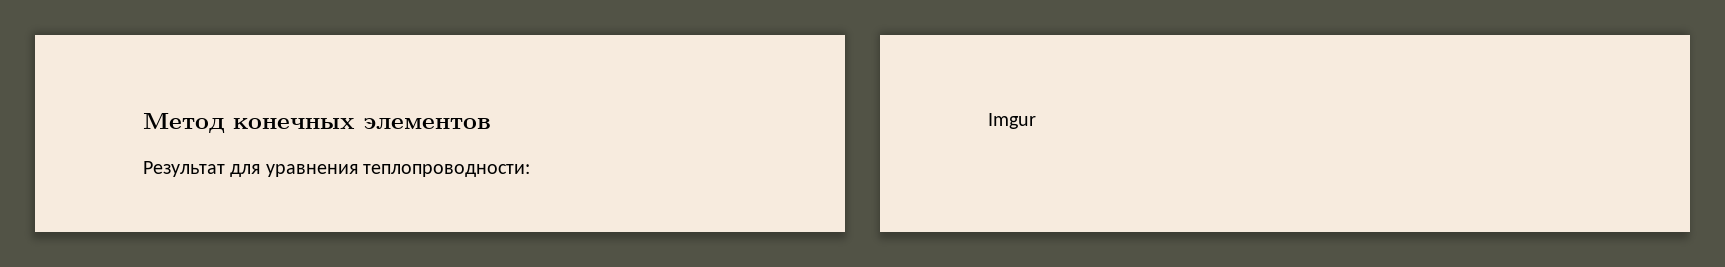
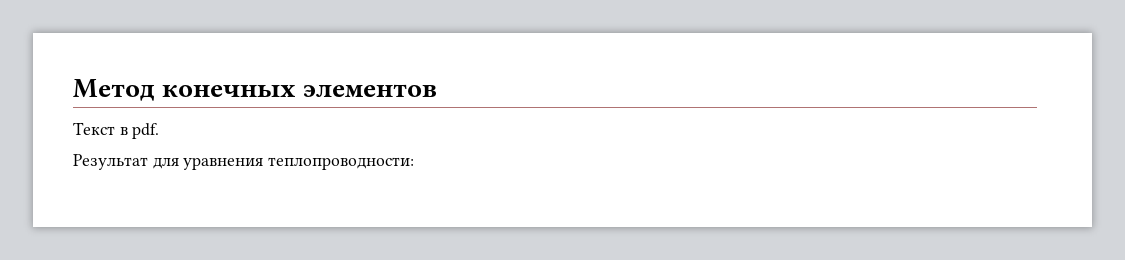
(491, 123) none -> [73,122,160,139] // Текст в pdf.
[988,113,1036,129] // Imgur -> (415, 163) none

